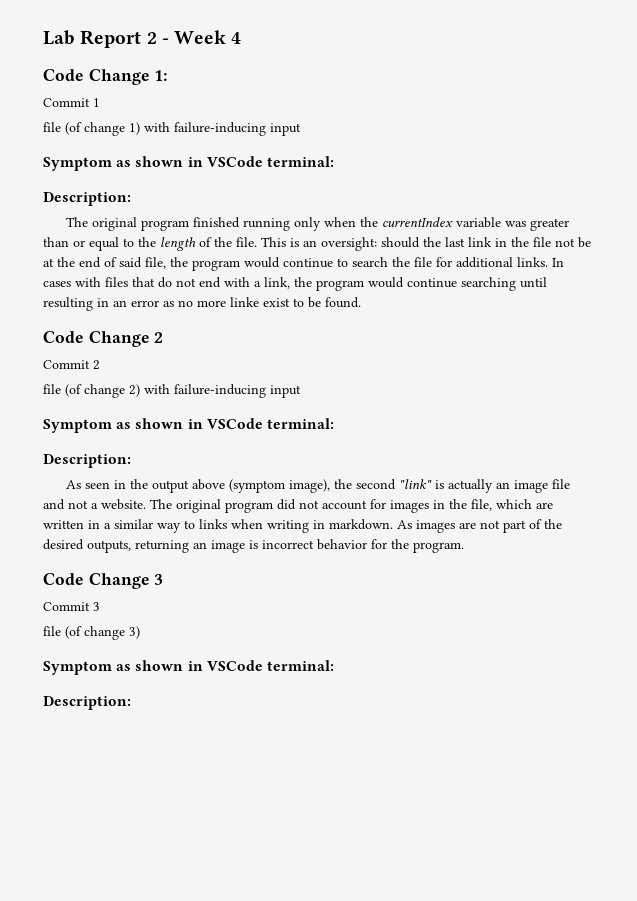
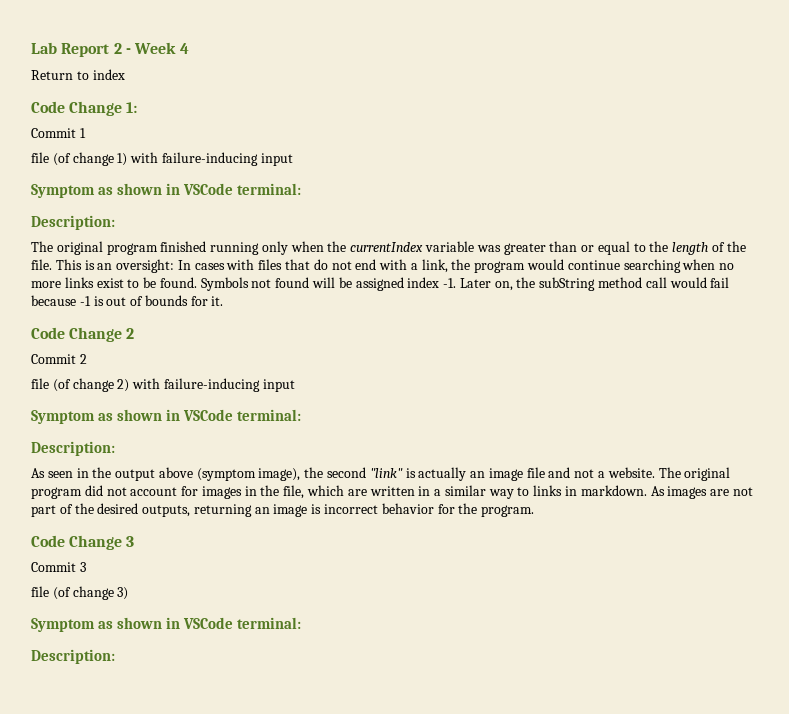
(242, 38) none -> [31,69,125,80] // Return to index
[381,237,591,248] [43,257,548,271] should the last link in the file not be at the end of said file, the program would continue to search the file for additional links. -> (175, 266) none
[520,277,547,288] [43,297,174,311] until resulting in an error as -> [682,259,716,270] when
[230,297,259,307] linke -> [64,277,94,288] links
(361, 302) none -> [200,277,730,291] [31,295,224,306] Symbols not found will be assigned index -1. Later on, the subString method call would fail because -1 is out of bounds for it.
[231,519,309,533] when writing -> (563, 490) none

